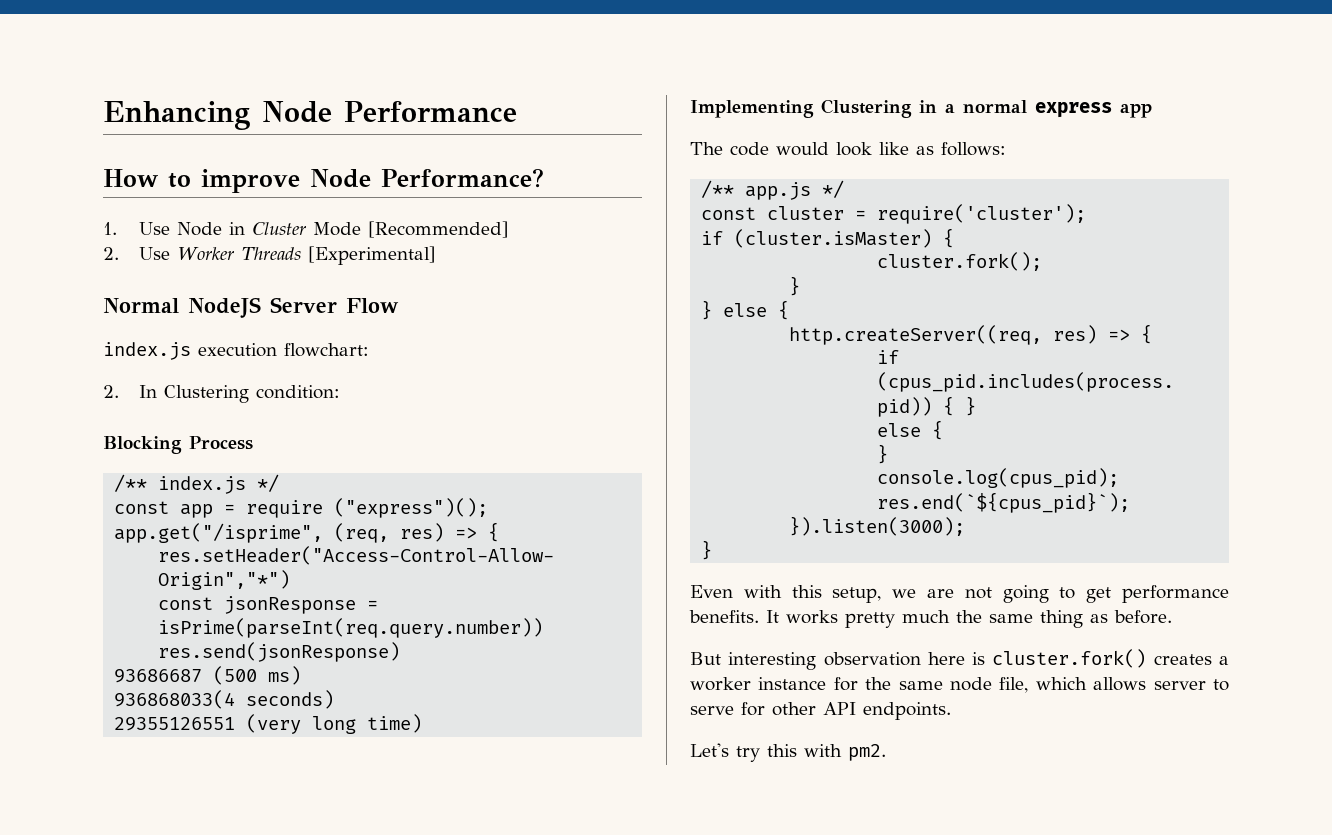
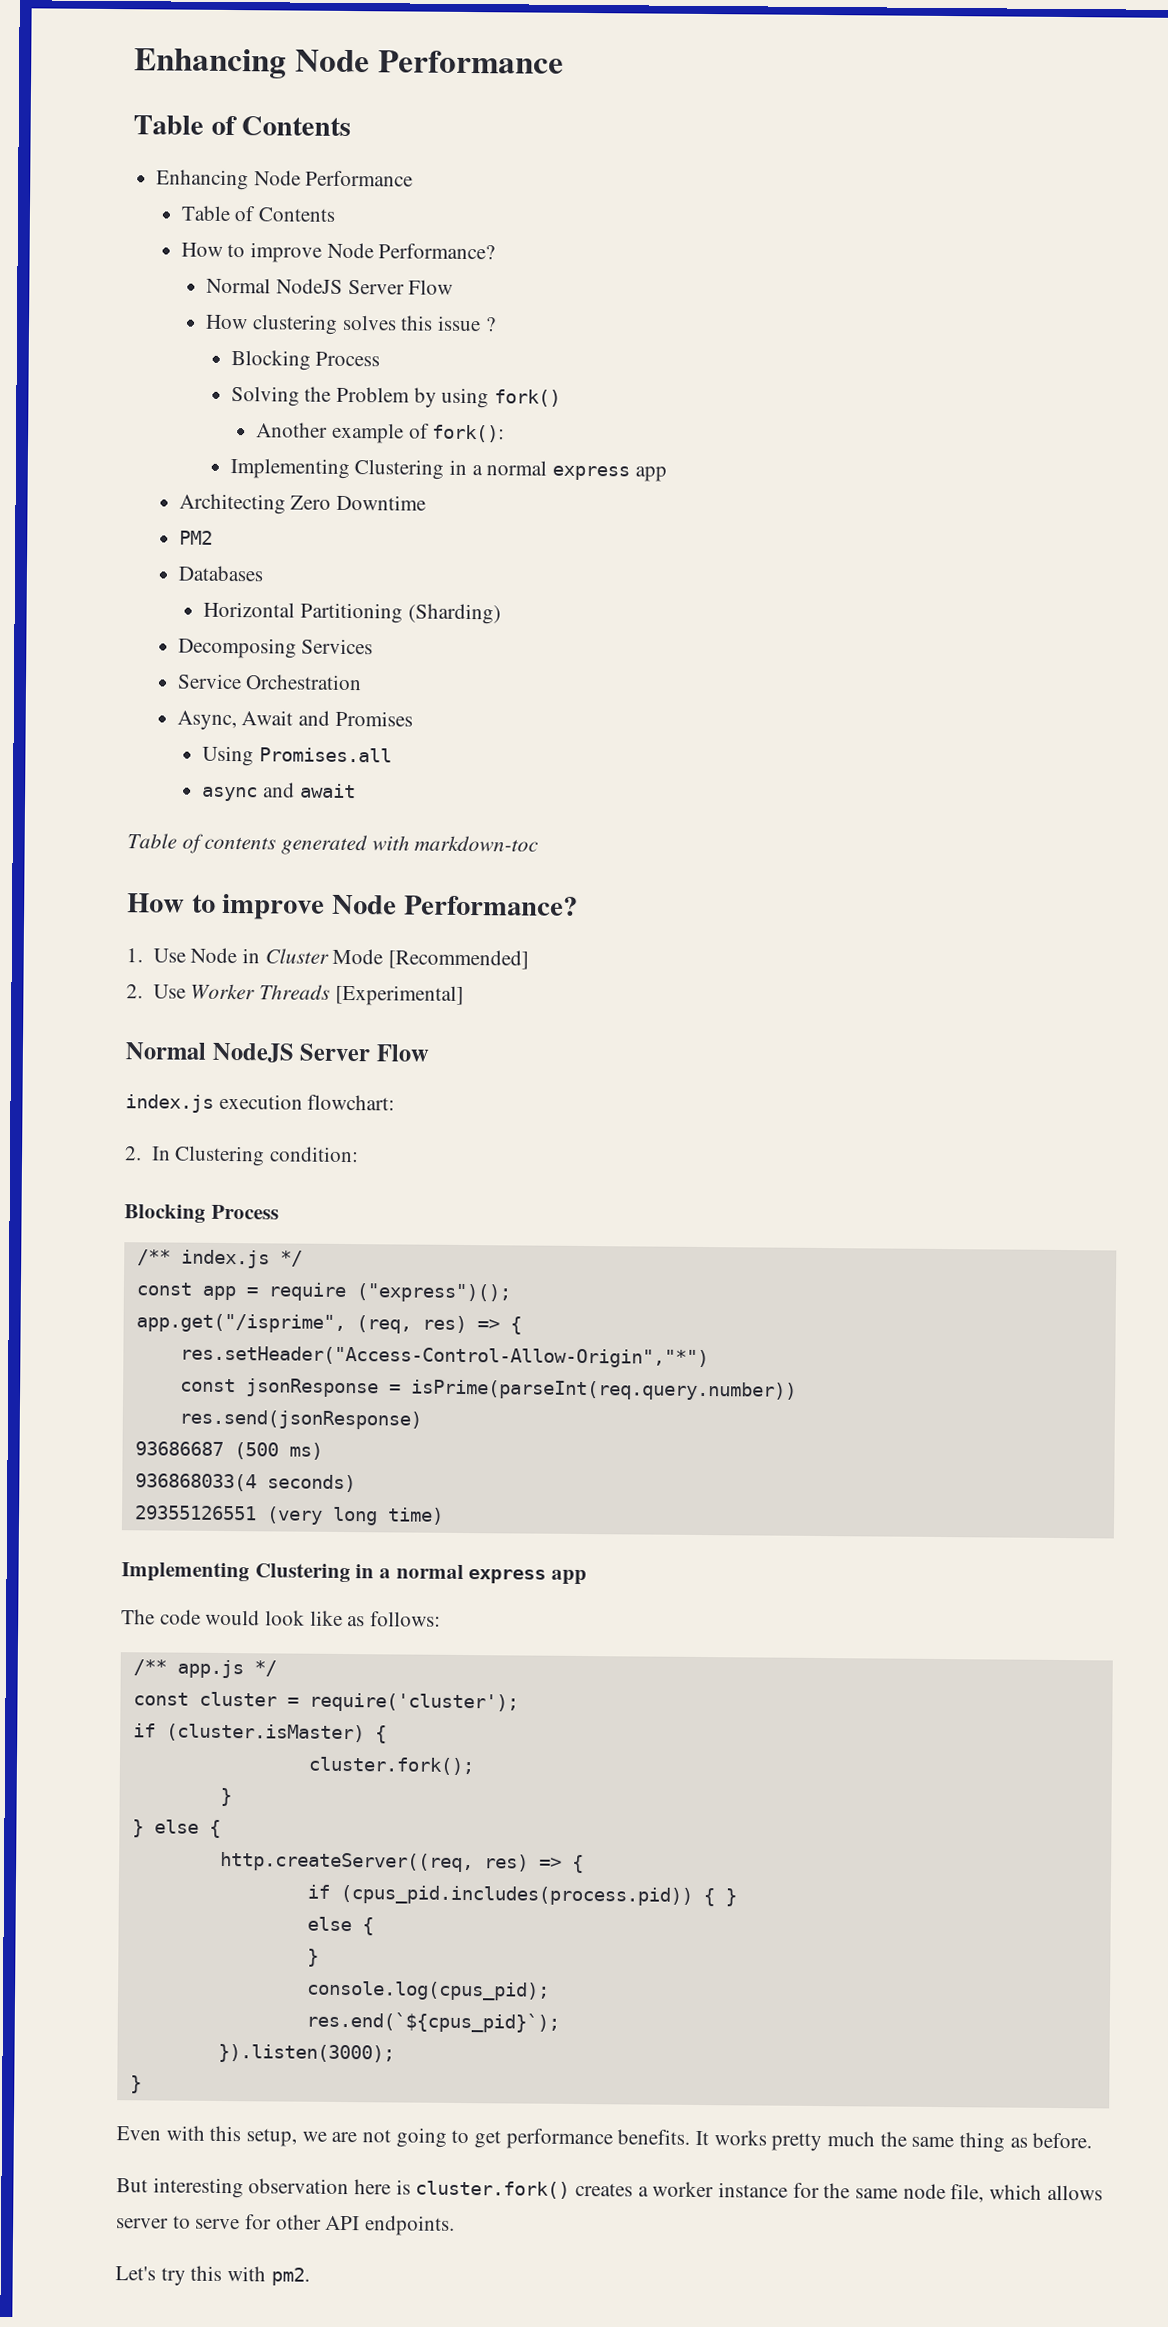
[103,101,517,130] Enhancing Node Performance -> [134,48,564,79] [133,115,352,137] [156,169,414,191] [180,205,335,222] [180,242,496,263] [206,277,454,295] [205,314,496,335] [230,350,381,371] [230,386,562,409] [256,422,506,444] [229,458,667,482] [178,493,426,515] [178,530,213,545] [177,565,263,582] [203,601,501,625] [177,637,374,659] [176,673,363,691] [176,710,413,731] [202,745,392,767] [202,782,356,802] [127,833,539,856] Enhancing Node Performance // Table of Contents // Enhancing Node Performance // Table of Contents // How to improve Node Performance? // Normal NodeJS Server Flow // How clustering solves this issue ? // Blocking Process // Solving the Problem by using fork() // Another example of fork(): // Implementing Clustering in a normal express app // Architecting Zero Downtime // PM2 // Databases // Horizontal Partitioning (Sharding) // Decomposing Services // Service Orchestration // Async, Await and Promises // Using Promises.all // async and await // Table of contents generated with markdown-toc

